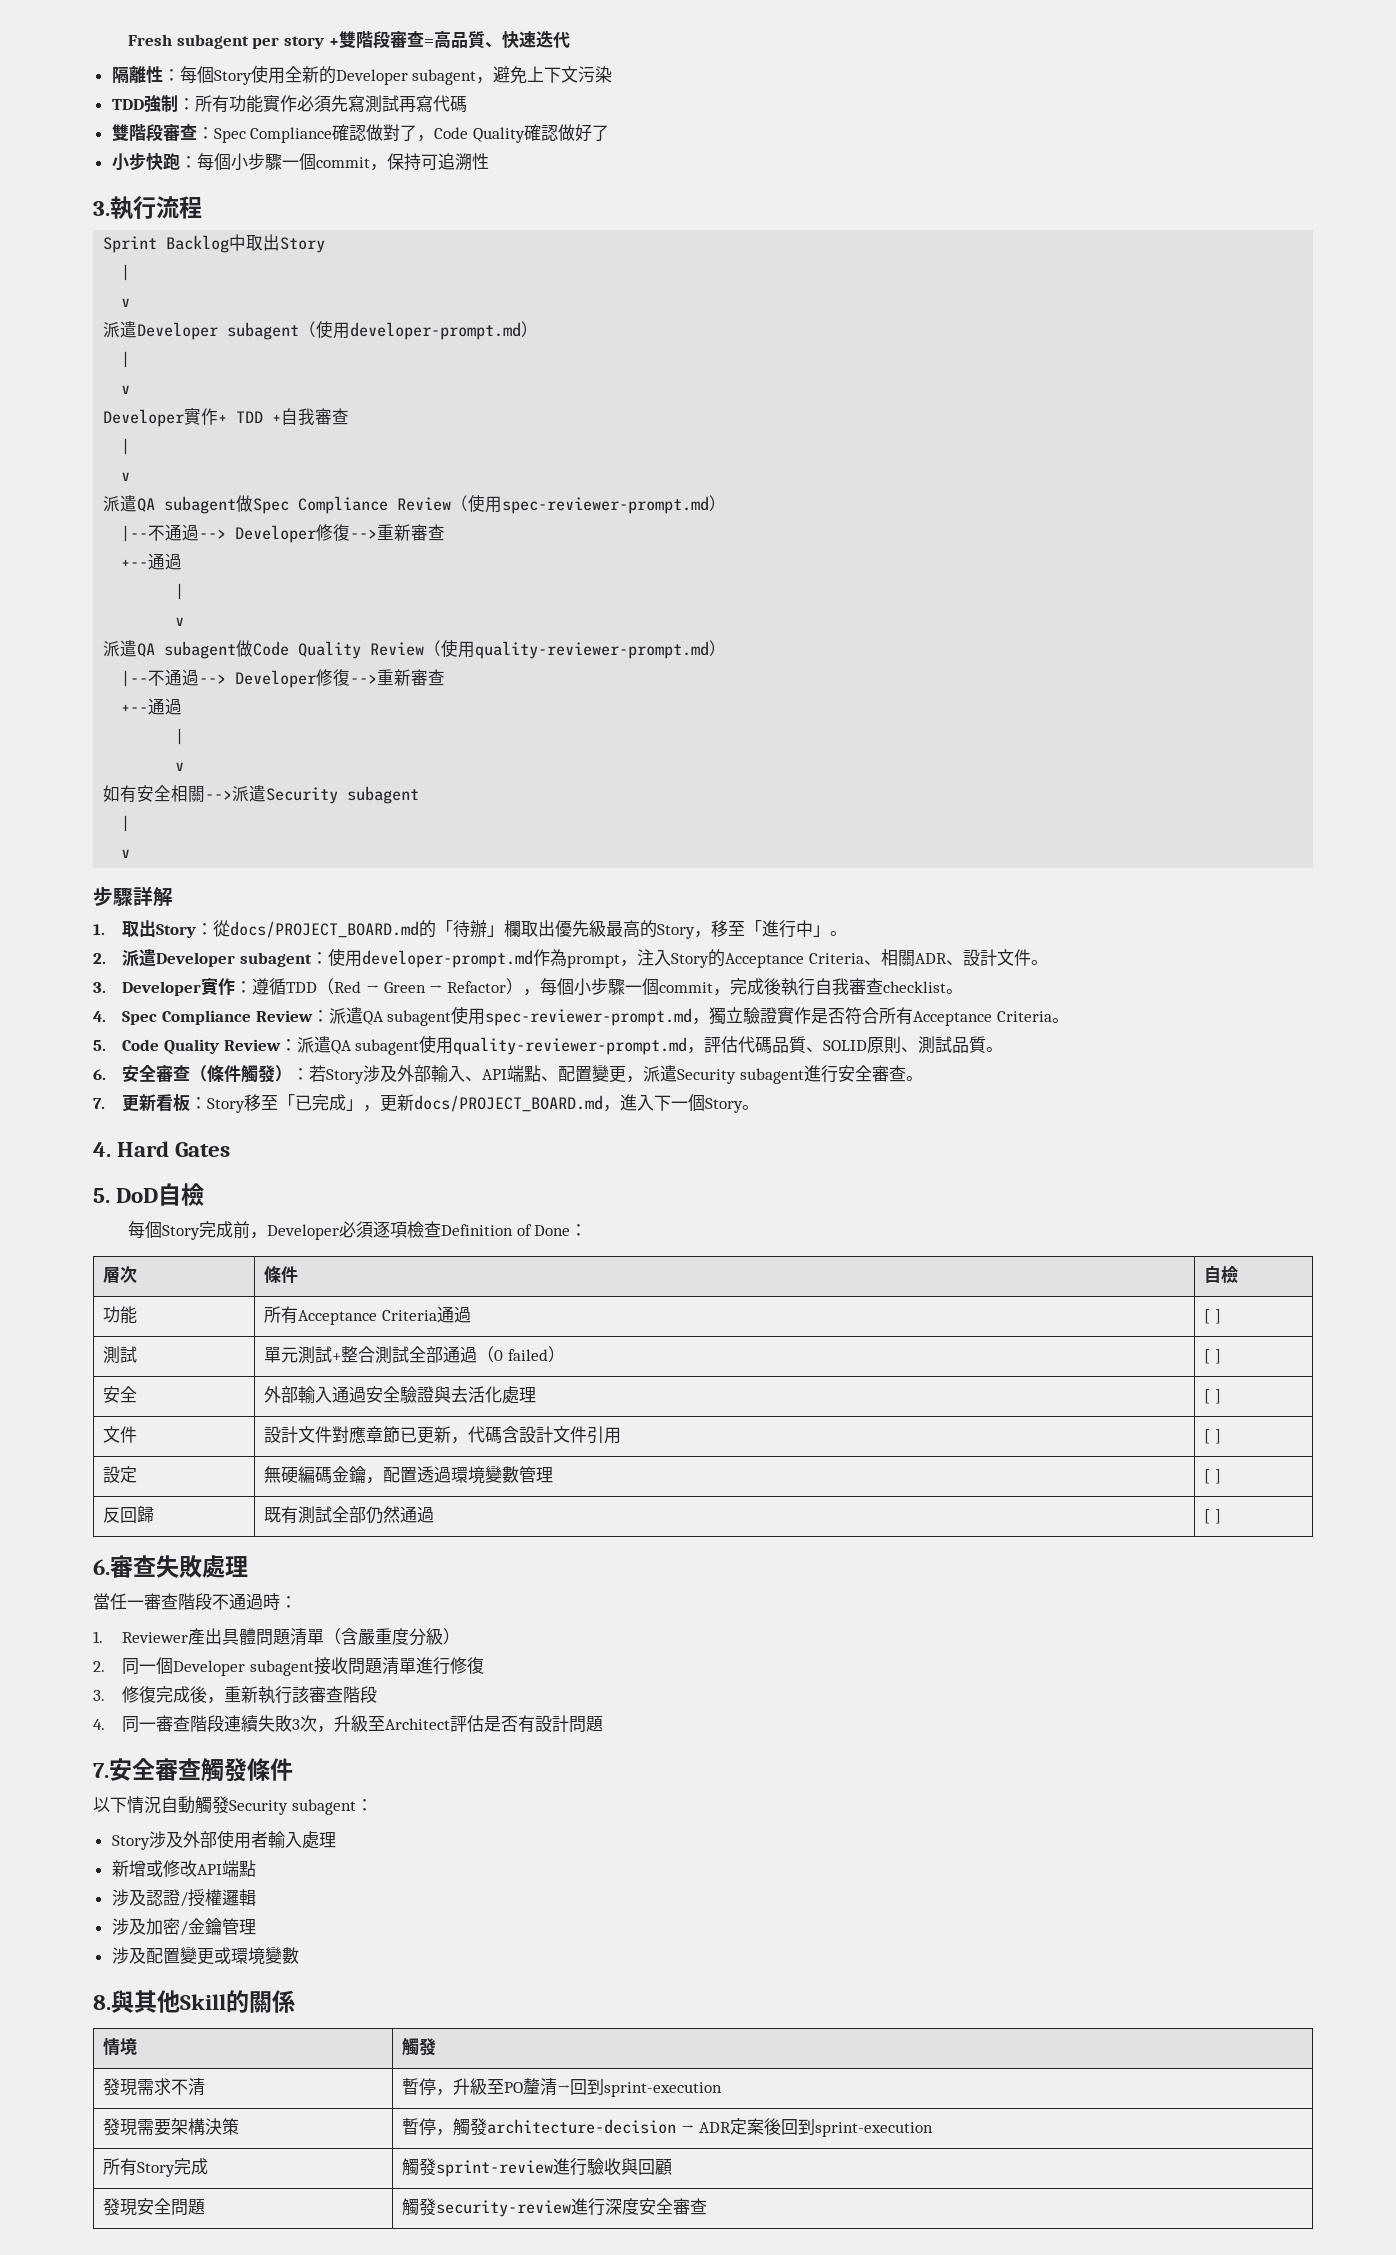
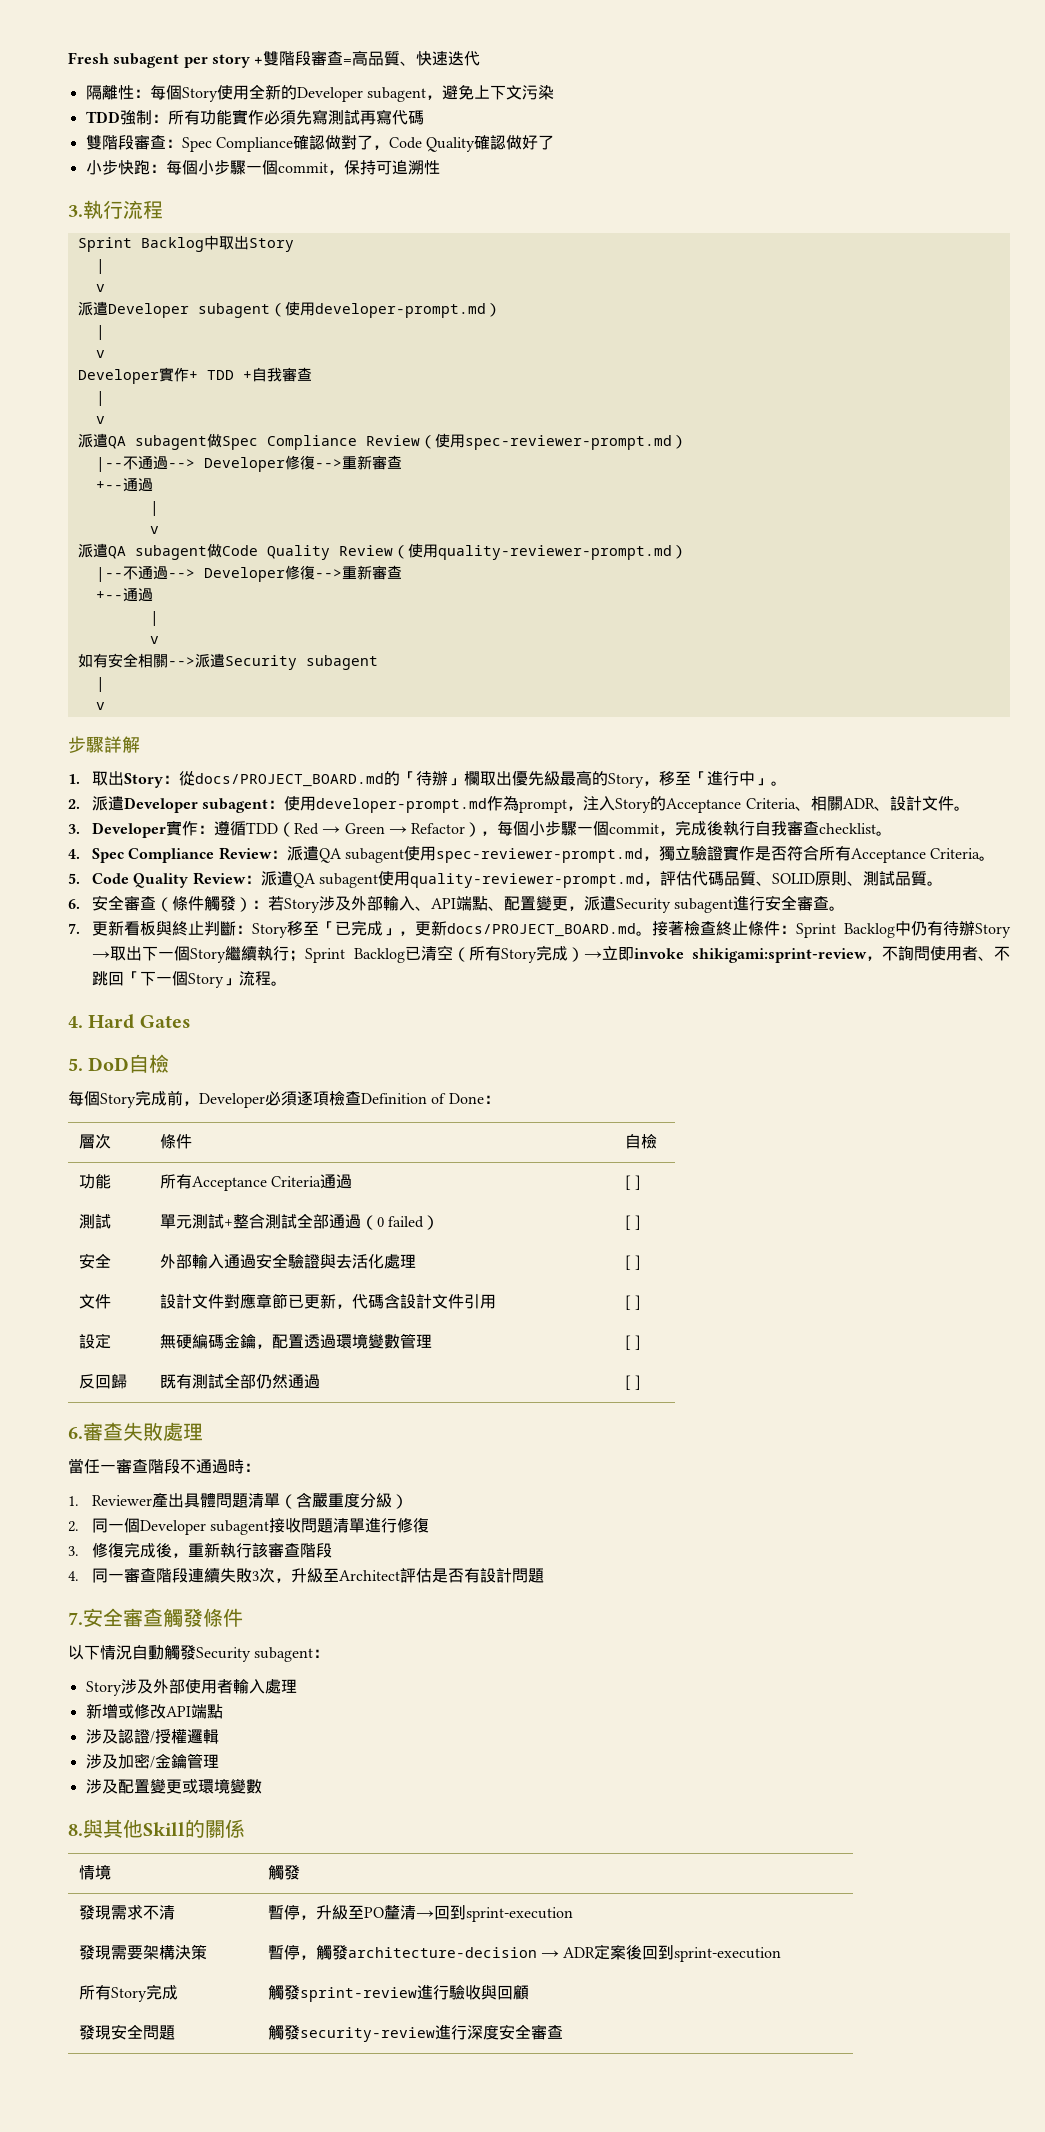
(191, 1103) none -> [156,921,237,936] 與終止判斷
[603,1094,744,1113] ，進入下一個Story -> [636,920,1011,938] [92,945,1010,963] [92,971,272,988] 。接著檢查終止條件：Sprint Backlog中仍有待辦Story →取出下一個Story繼續執行；Sprint Backlog已清空（所有Story完成）→立即invoke shikigami:sprint-review，不詢問使用者、不跳回「下一個Story」流程

